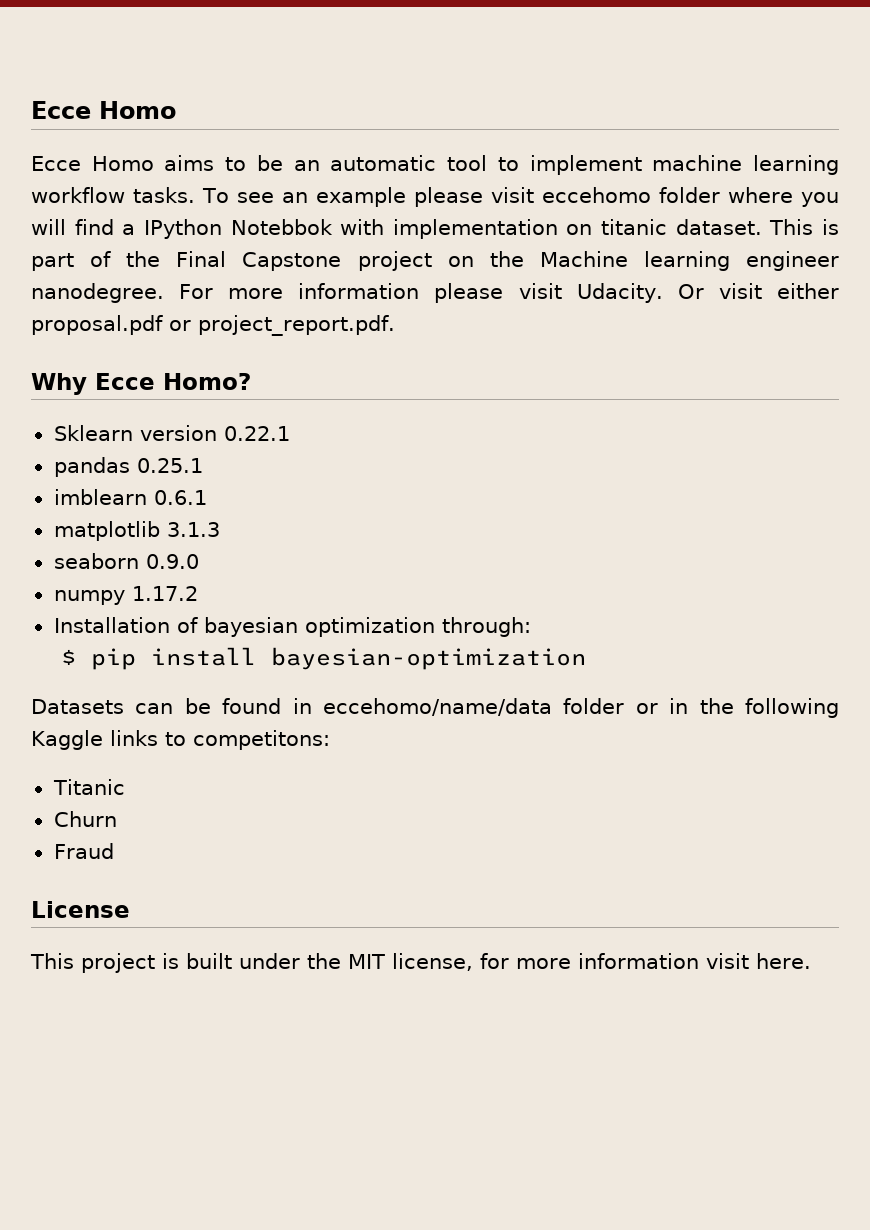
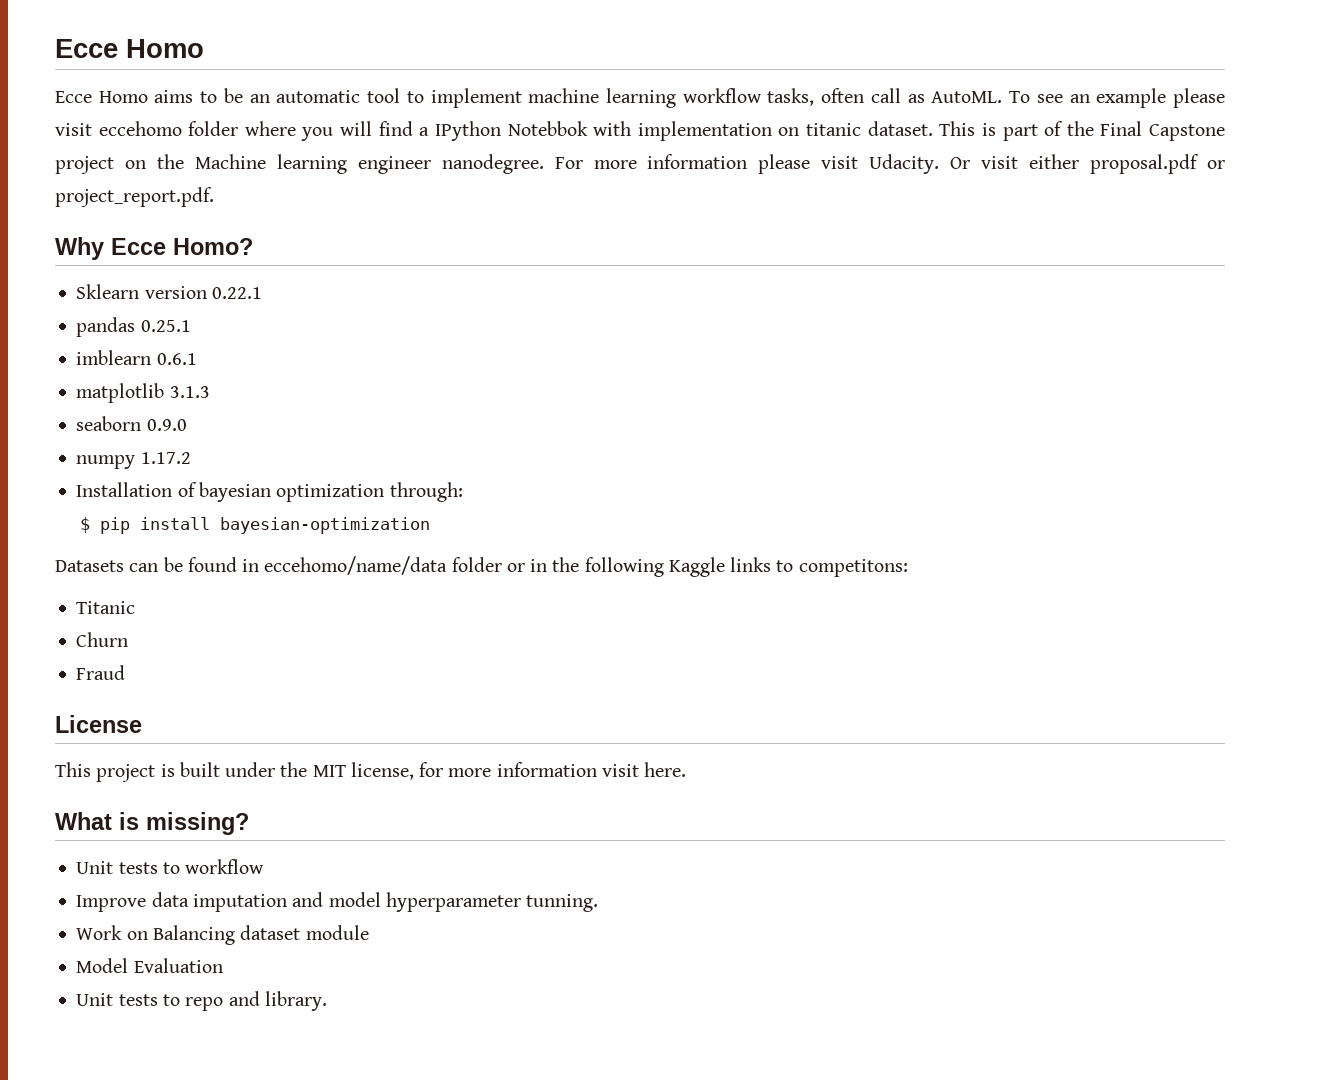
[133,187,196,203] tasks. -> [767,88,1003,106] tasks, often call as AutoML.
(811, 961) none -> [55,812,249,835] [76,859,265,874] [76,892,599,912] [76,925,369,945] [76,958,223,973] [76,991,327,1011] // What is missing? // Unit tests to workflow // Improve data imputation and model hyperparameter tunning. // Work on Balancing dataset module // Model Evaluation // Unit tests to repo and library.

